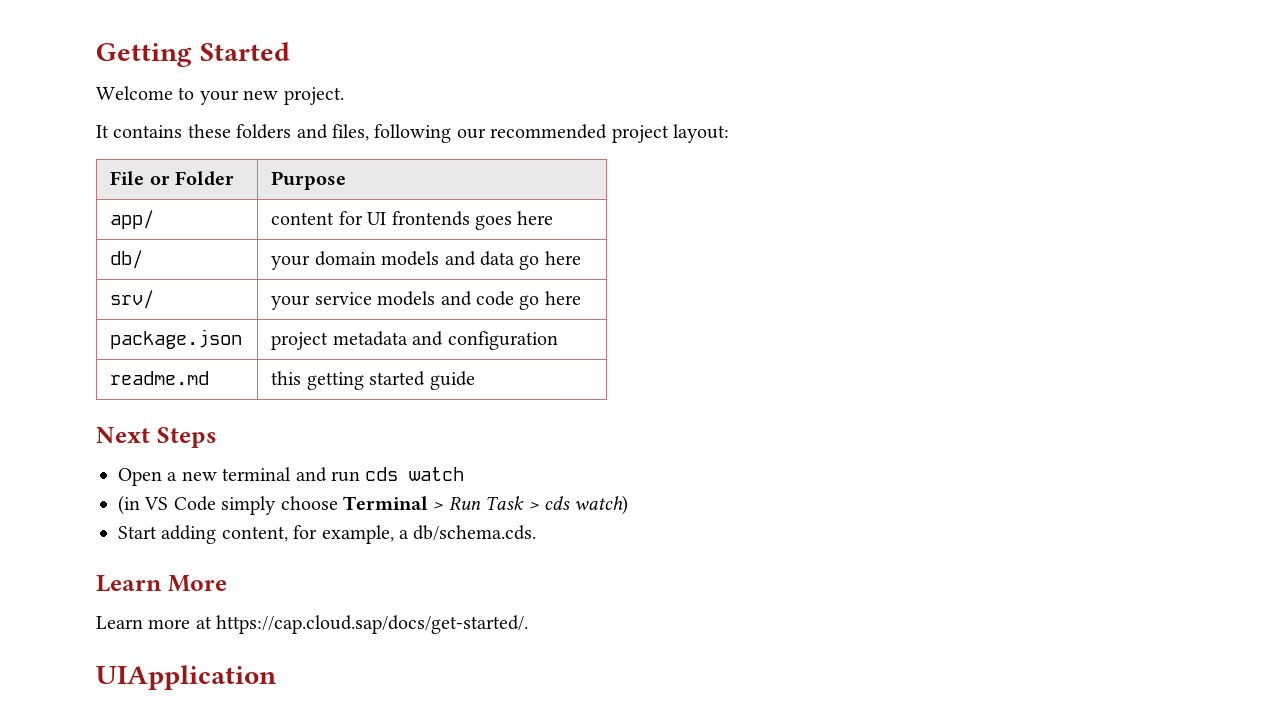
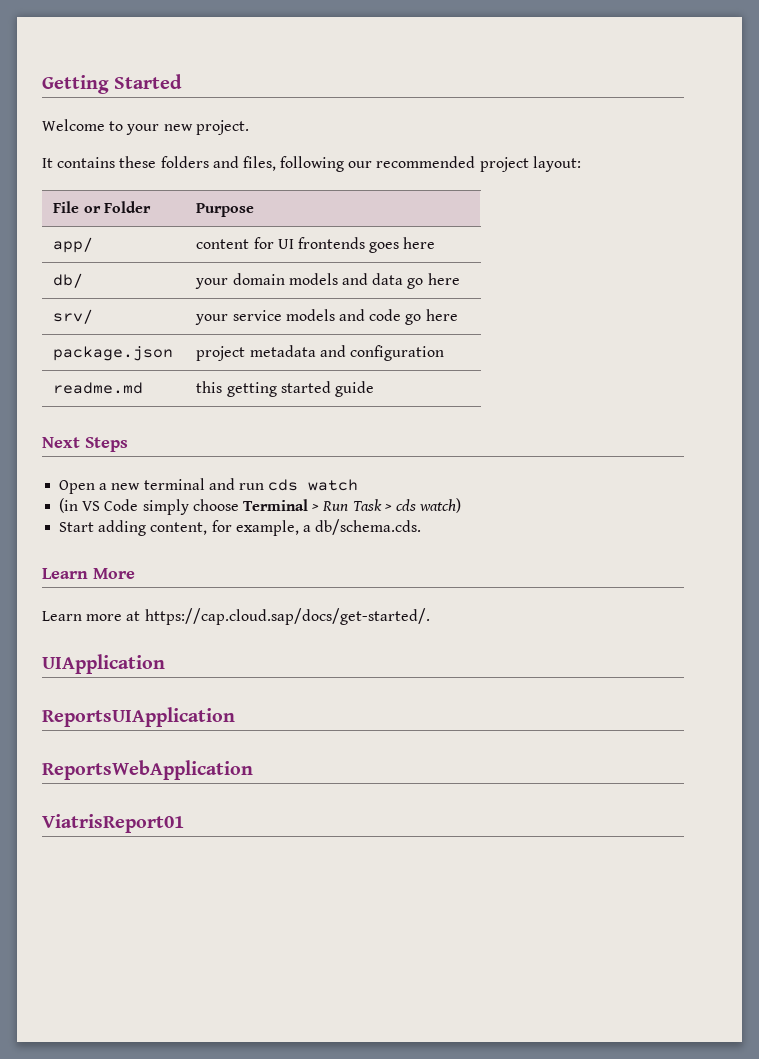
(277, 677) none -> [42,707,235,727] [42,760,253,780] [42,814,184,833] // ReportsUIApplication // ReportsWebApplication // ViatrisReport01

